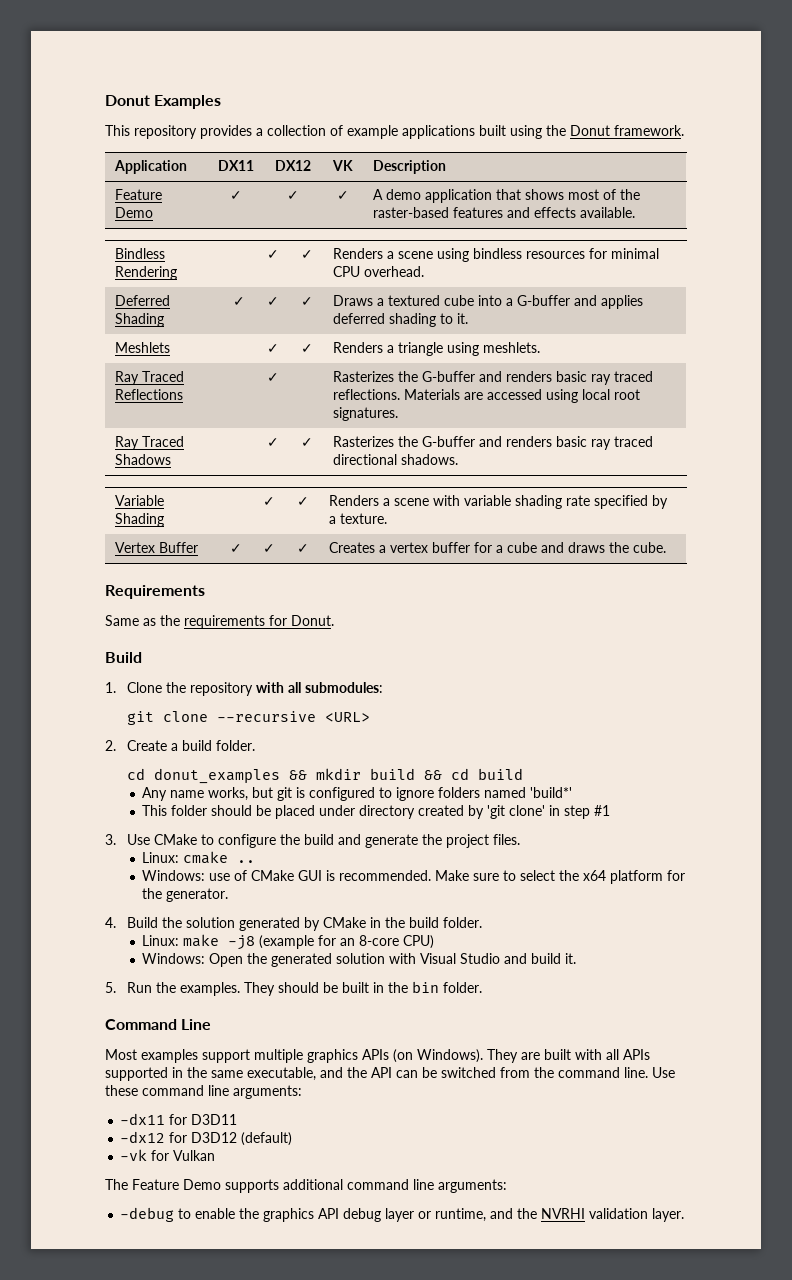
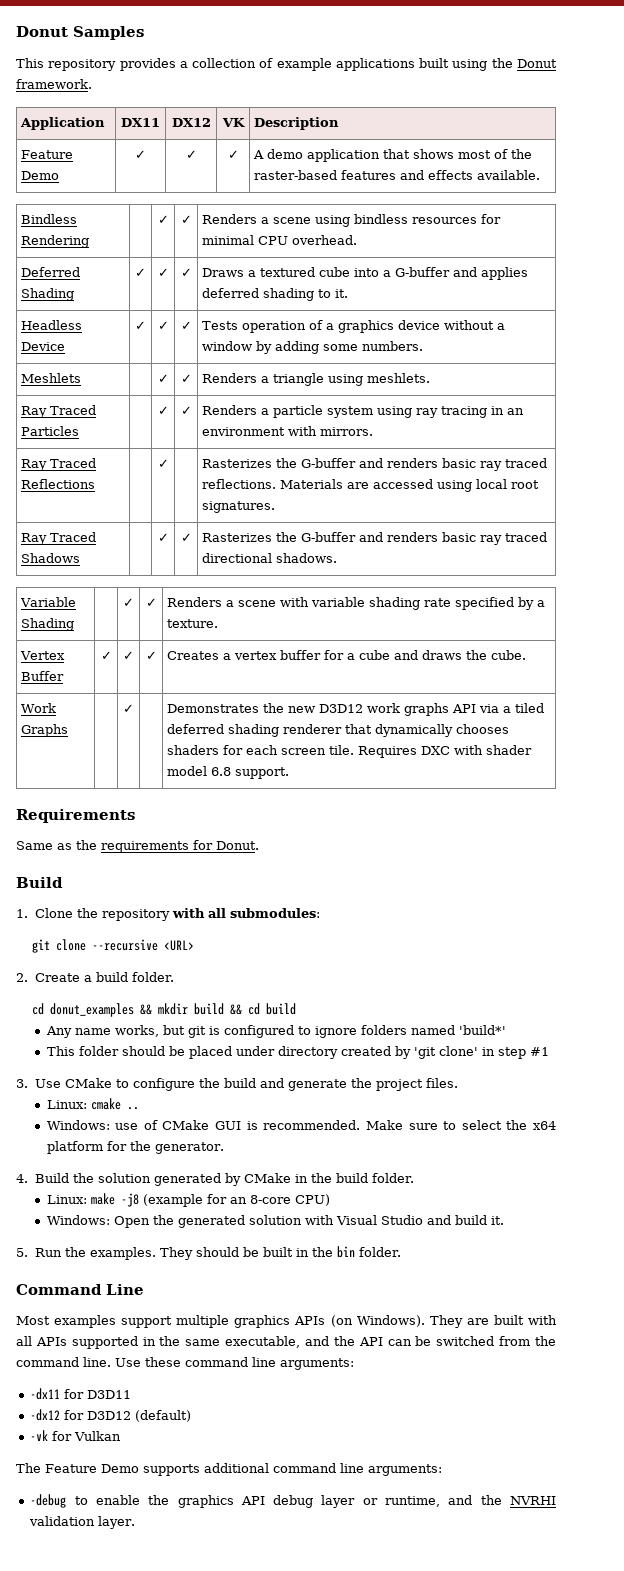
[105,95,222,109] Donut Examples -> [16,26,144,40] Donut Samples
(469, 318) none -> [21,320,83,330] [21,342,66,351] [135,321,146,330] [157,321,169,330] [180,321,192,330] [202,320,506,333] [202,341,424,354] // Headless Device | ✓ | ✓ | ✓ | Tests operation of a graphics device without a window by adding some numbers.
(541, 347) none -> [21,405,97,418] [21,426,80,436] [157,406,169,415] [180,406,192,415] [202,405,525,418] [202,426,374,436] // Ray Traced Particles | | ✓ | ✓ | Renders a particle system using ray tracing in an environment with mirrors.
(667, 547) none -> [21,703,57,713] [21,724,69,737] [123,704,134,713] [167,703,545,716] [167,724,510,737] [167,745,533,758] [167,766,290,779] // Work Graphs | | ✓ | | Demonstrates the new D3D12 work graphs API via a tiled deferred shading renderer that dynamically chooses shaders for each screen tile. Requires DXC with shader model 6.8 support.

